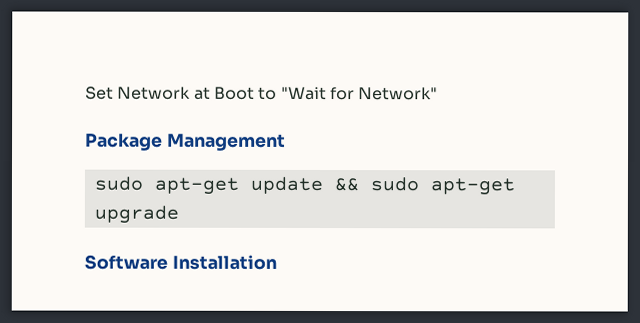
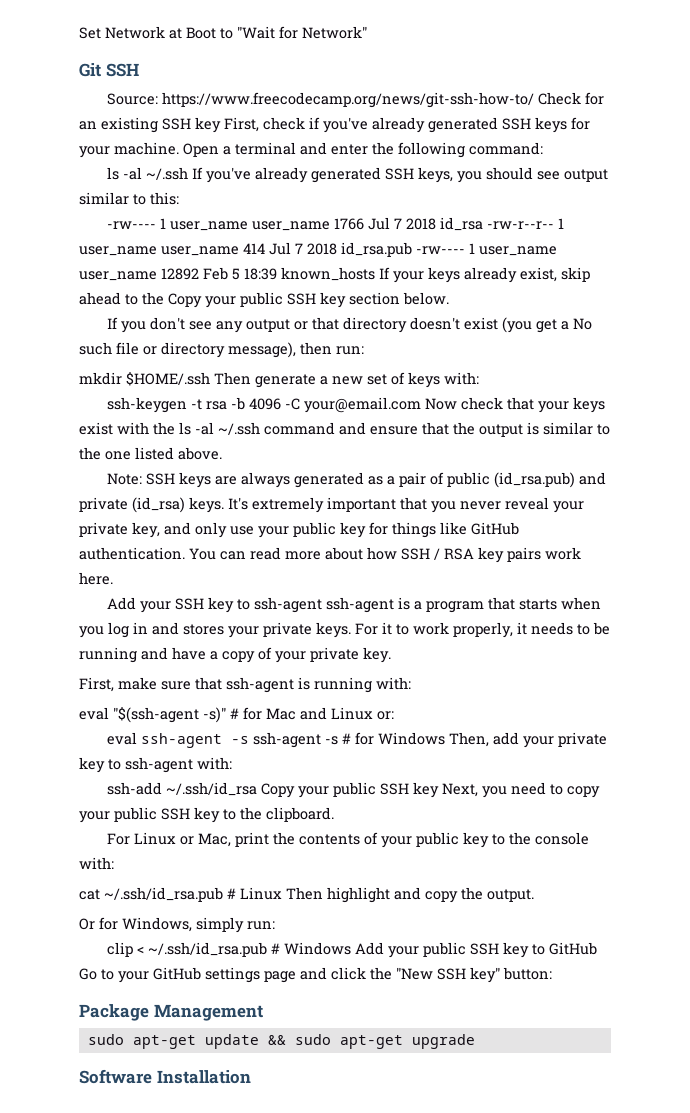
(439, 94) none -> [79,63,139,77] [106,92,604,108] [79,117,590,133] [79,142,543,158] [106,167,608,183] [79,192,179,205] [106,217,564,231] [79,242,557,257] [79,267,590,283] [79,292,449,308] [106,317,592,333] [79,342,364,358] [79,372,479,388] [106,397,605,413] [79,422,610,437] [79,447,222,460] [106,472,606,488] [79,497,584,513] [79,522,519,538] [79,547,581,563] [79,572,113,585] [106,597,601,613] [79,622,610,638] [79,647,391,663] [79,677,411,693] [79,707,394,723] [106,732,607,748] [79,757,232,773] [106,782,600,798] [79,807,334,823] [106,832,589,848] [79,857,114,870] [79,887,534,903] [79,917,275,933] [106,942,597,958] [79,967,552,983] // Git SSH // Source: https://www.freecodecamp.org/news/git-ssh-how-to/ Check for an existing SSH key First, check if you've already generated SSH keys for your machine. Open a terminal and enter the following command: // ls -al ~/.ssh If you've already generated SSH keys, you should see output similar to this: // -rw---- 1 user_name user_name 1766 Jul 7 2018 id_rsa -rw-r--r-- 1 user_name user_name 414 Jul 7 2018 id_rsa.pub -rw---- 1 user_name user_name 12892 Feb 5 18:39 known_hosts If your keys already exist, skip ahead to the Copy your public SSH key section below. // If you don't see any output or that directory doesn't exist (you get a No such file or directory message), then run: // mkdir $HOME/.ssh Then generate a new set of keys with: // ssh-keygen -t rsa -b 4096 -C your@email.com Now check that your keys exist with the ls -al ~/.ssh command and ensure that the output is similar to the one listed above. // Note: SSH keys are always generated as a pair of public (id_rsa.pub) and private (id_rsa) keys. It's extremely important that you never reveal your private key, and only use your public key for things like GitHub authentication. You can read more about how SSH / RSA key pairs work here. // Add your SSH key to ssh-agent ssh-agent is a program that starts when you log in and stores your private keys. For it to work properly, it needs to be running and have a copy of your private key. // First, make sure that ssh-agent is running with: // eval "$(ssh-agent -s)" # for Mac and Linux or: // eval ssh-agent -s ssh-agent -s # for Windows Then, add your private key to ssh-agent with: // ssh-add ~/.ssh/id_rsa Copy your public SSH key Next, you need to copy your public SSH key to the clipboard. // For Linux or Mac, print the contents of your public key to the console with: // cat ~/.ssh/id_rsa.pub # Linux Then highlight and copy the output. // Or for Windows, simply run: // clip < ~/.ssh/id_rsa.pub # Windows Add your public SSH key to GitHub Go to your GitHub settings page and click the "New SSH key" button:

